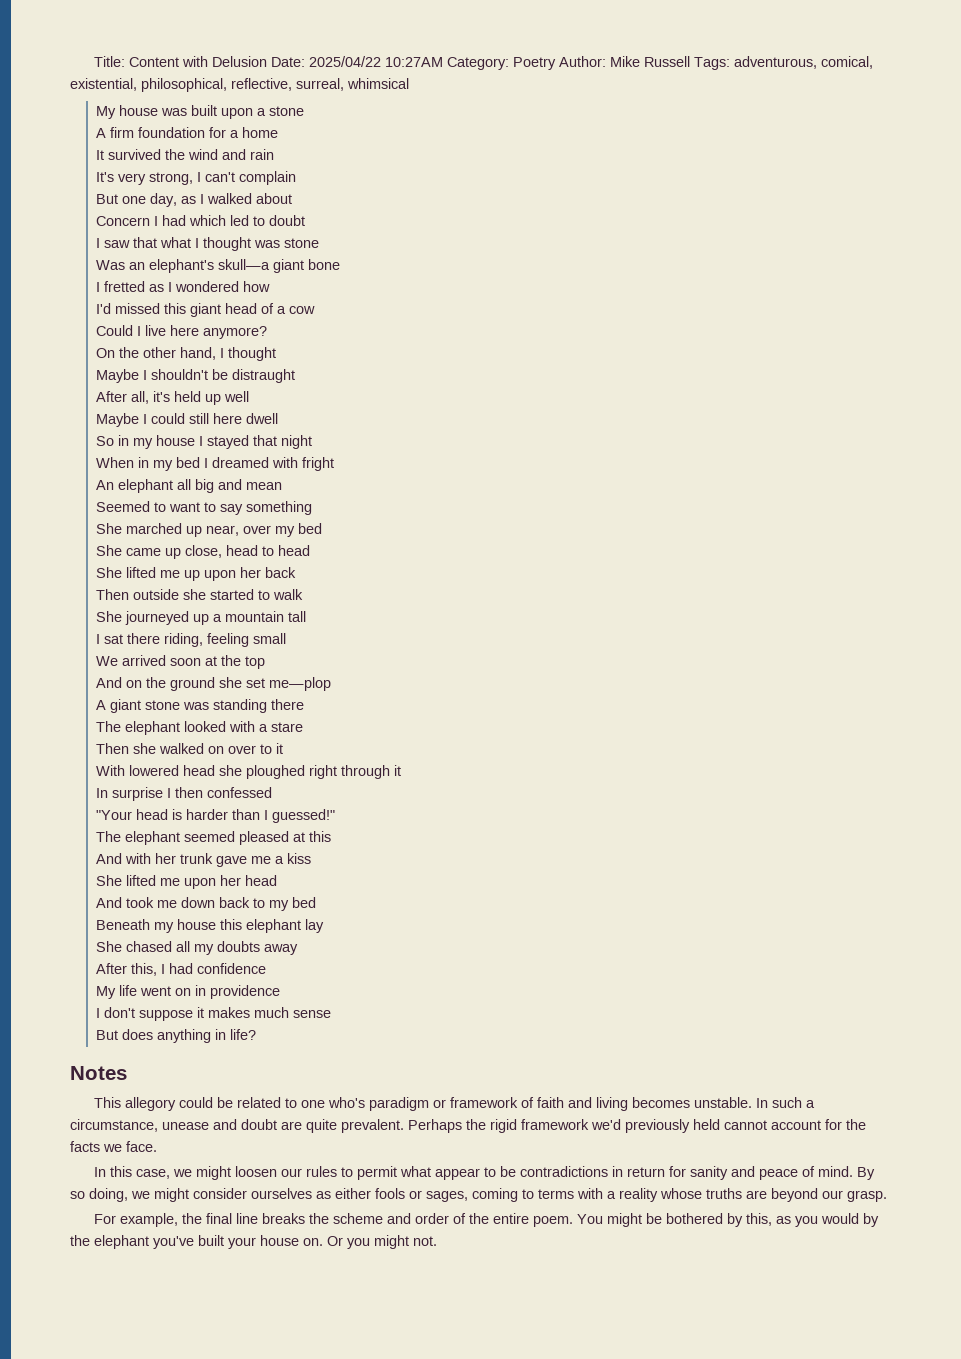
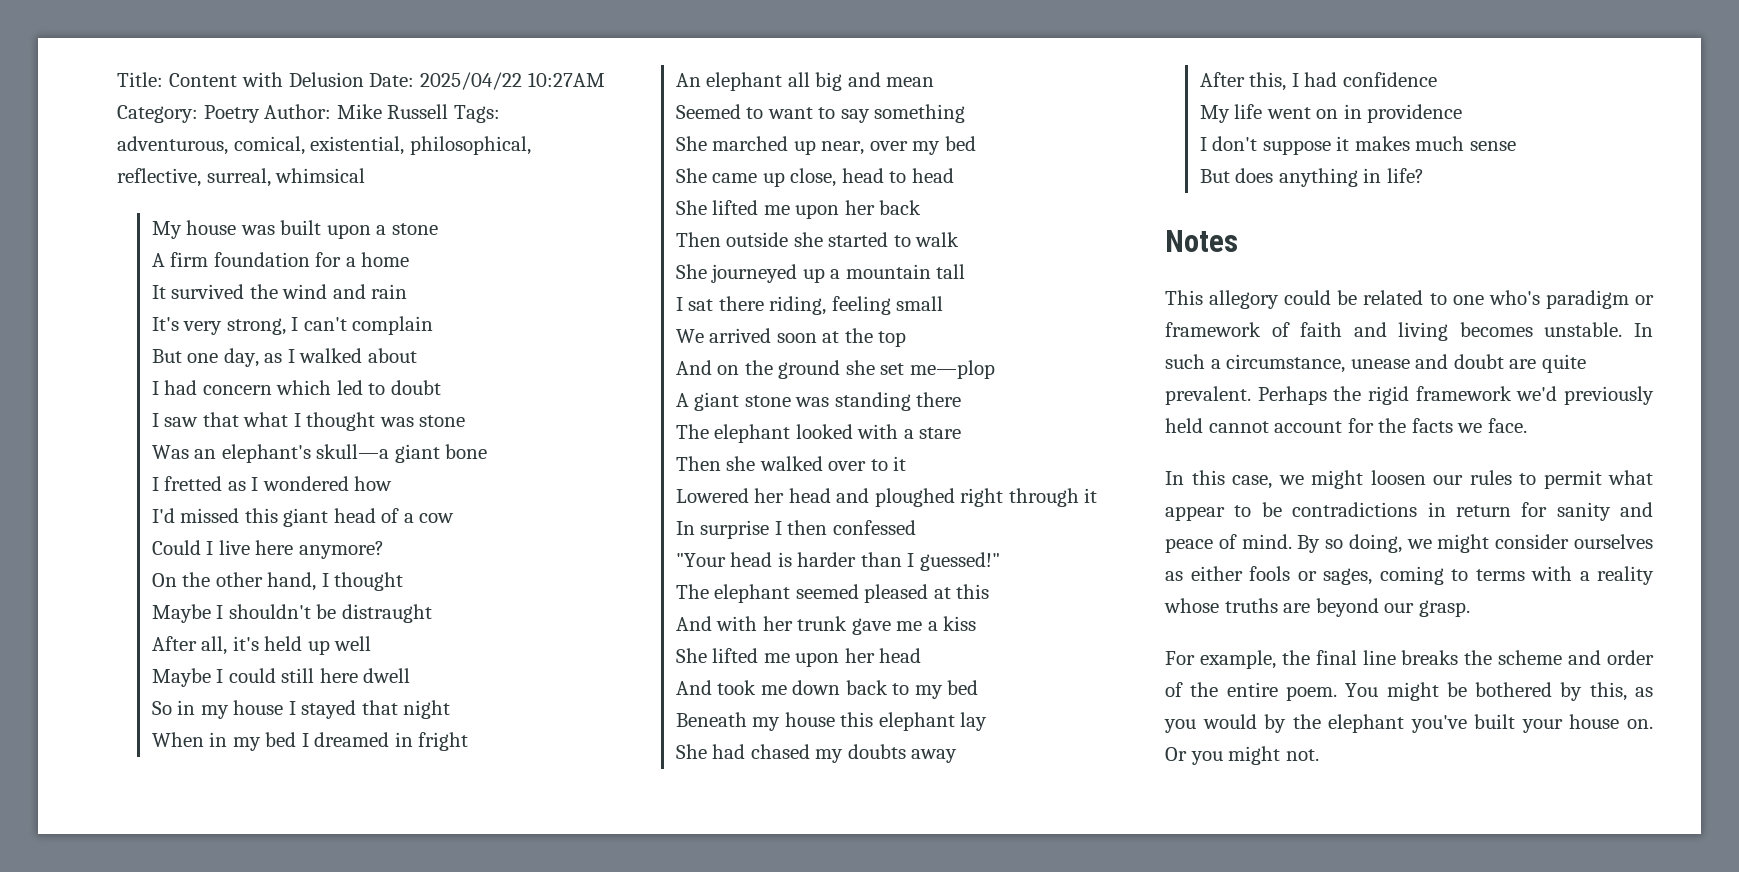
[96,215,187,226] Concern I had -> [151,380,272,395] I had concern
[272,457,299,468] with -> [394,732,413,747] in
[184,570,201,581] up -> (790, 210) none
[208,746,225,754] on -> (823, 463) none
[96,765,243,776] With lowered head she -> [675,488,870,503] Lowered her head and
[126,941,191,952] chased all -> [712,744,810,759] had chased

